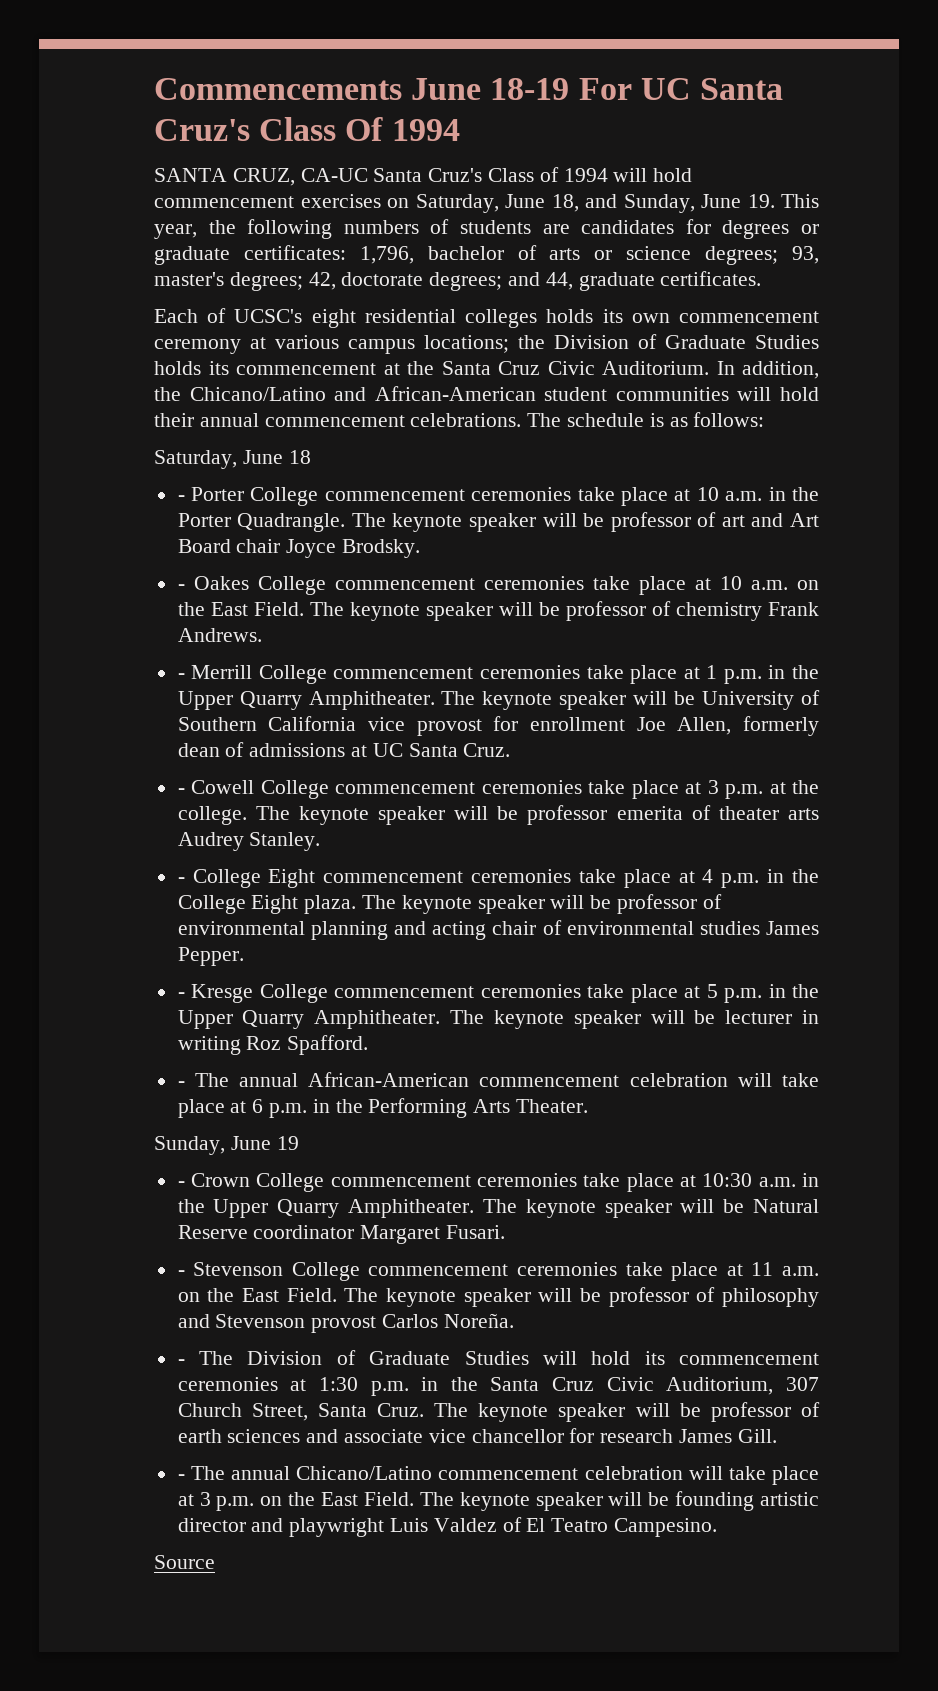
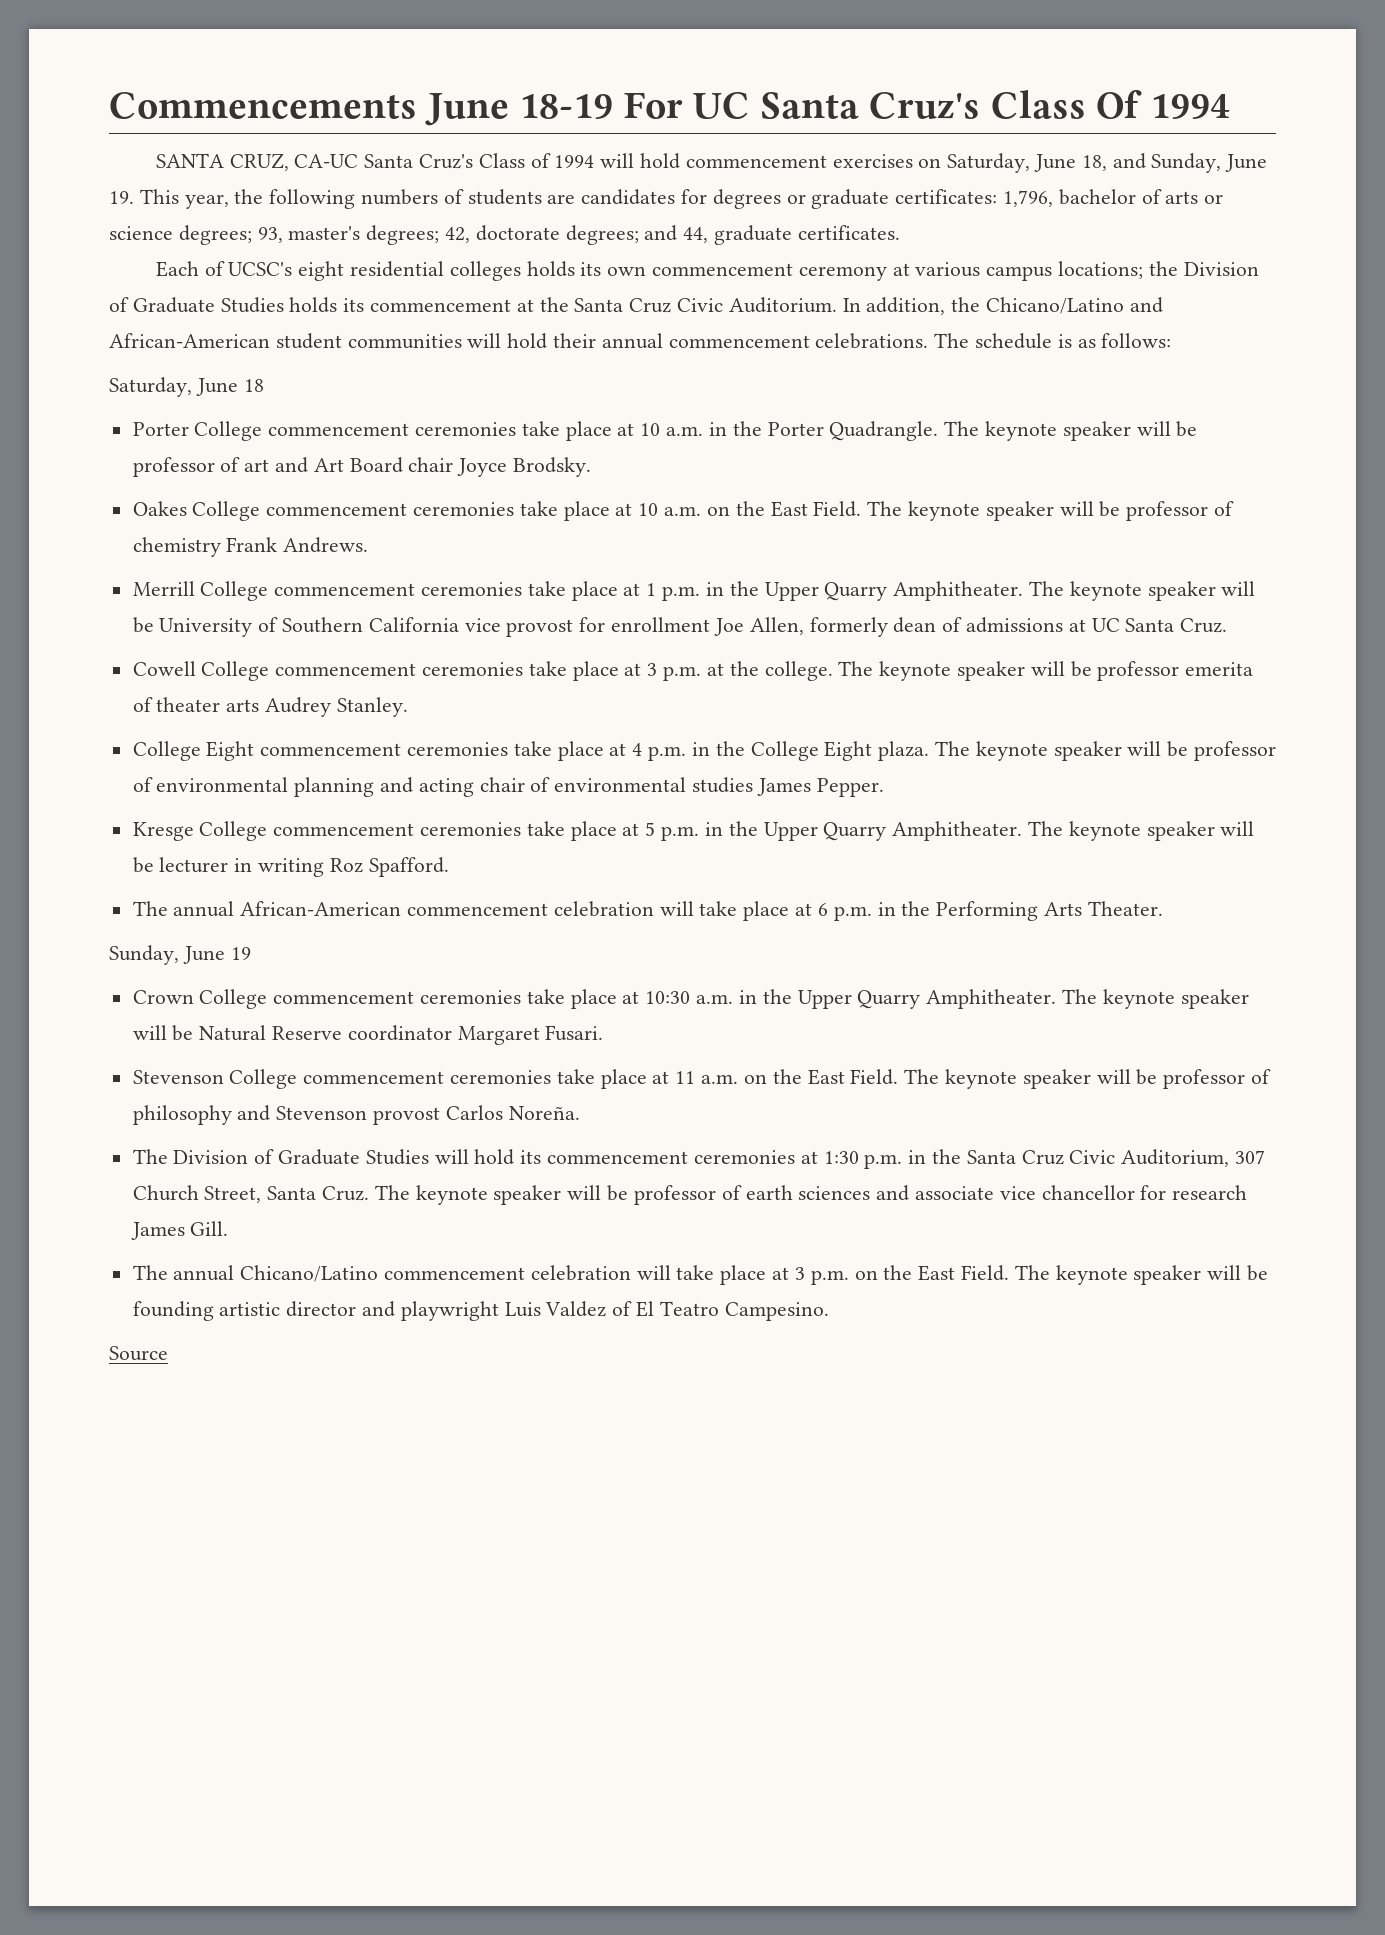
[177,495,185,501] - -> (264, 385) none
[177,584,185,590] - -> (592, 467) none
[177,673,185,679] - -> (369, 545) none
[177,788,185,794] - -> (1228, 625) none
[177,877,185,883] - -> (408, 707) none
[177,992,185,998] - -> (884, 787) none
[177,1081,185,1087] - -> (449, 867) none
[177,1181,185,1187] - -> (251, 953) none
[177,1270,185,1276] - -> (604, 1033) none
[177,1359,185,1365] - -> (580, 1113) none
[177,1474,185,1480] - -> (229, 1228) none

